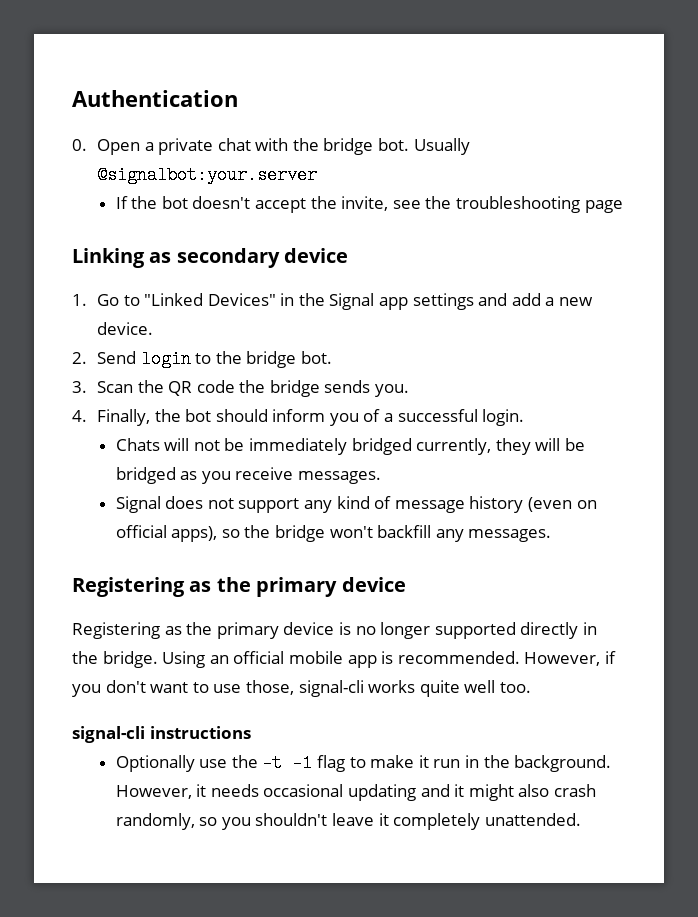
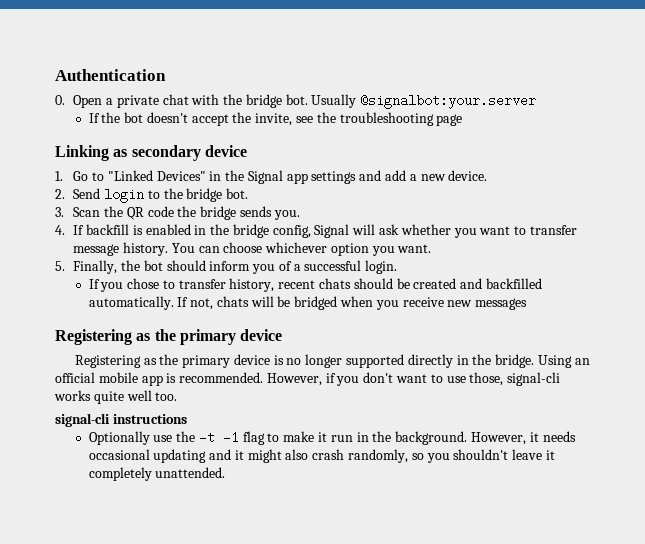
(87, 416) none -> [73,224,577,238] [73,242,432,256] [55,261,65,271] If backfill is enabled in the bridge config, Signal will ask whether you want to transfer message history. You can choose whichever option you want. // 5.
[115,438,531,455] Chats will not be immediately bridged currently, they -> [88,278,542,292] [88,296,249,310] If you chose to transfer history, recent chats should be created and backfilled automatically. If not, chats
[180,471,198,480] as -> [340,296,374,307] when
[297,471,381,484] [115,496,597,513] [115,525,552,542] messages. // Signal does not support any kind of message history (even on official apps), so the bridge won't backfill any messages. -> [447,298,528,310] new messages

